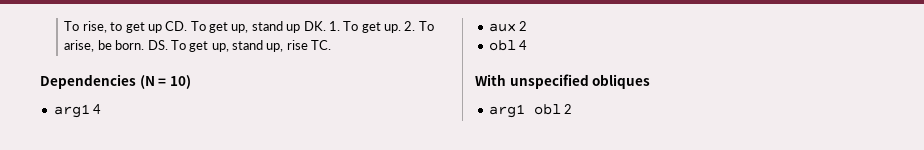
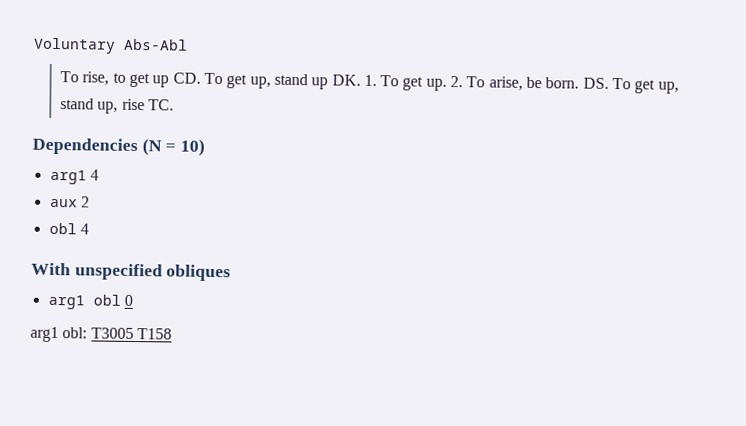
(64, 26) none -> [33,37,188,54] Voluntary Abs-Abl //
[564,104,573,114] 2 -> [123,294,133,306] [30,326,172,343] 0 // arg1 obl: T3005 T158

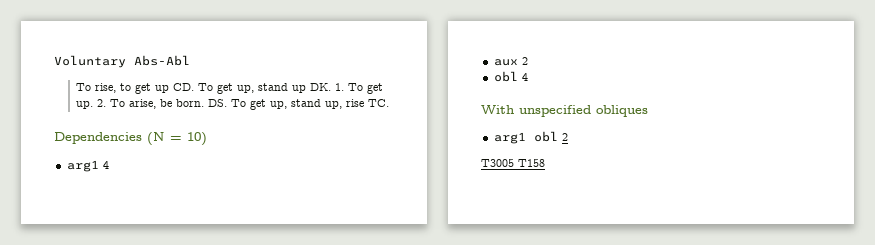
[123,294,133,306] [30,326,88,343] 0 // arg1 obl: -> [561,133,568,141] 2 //

